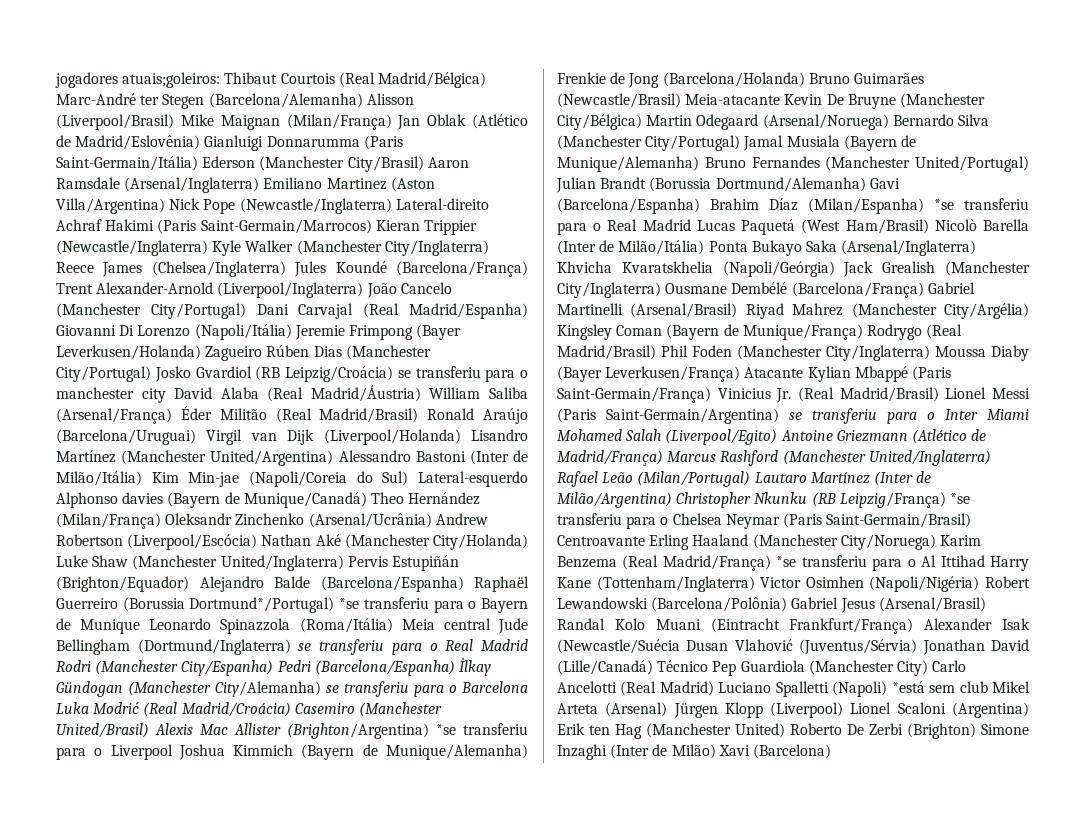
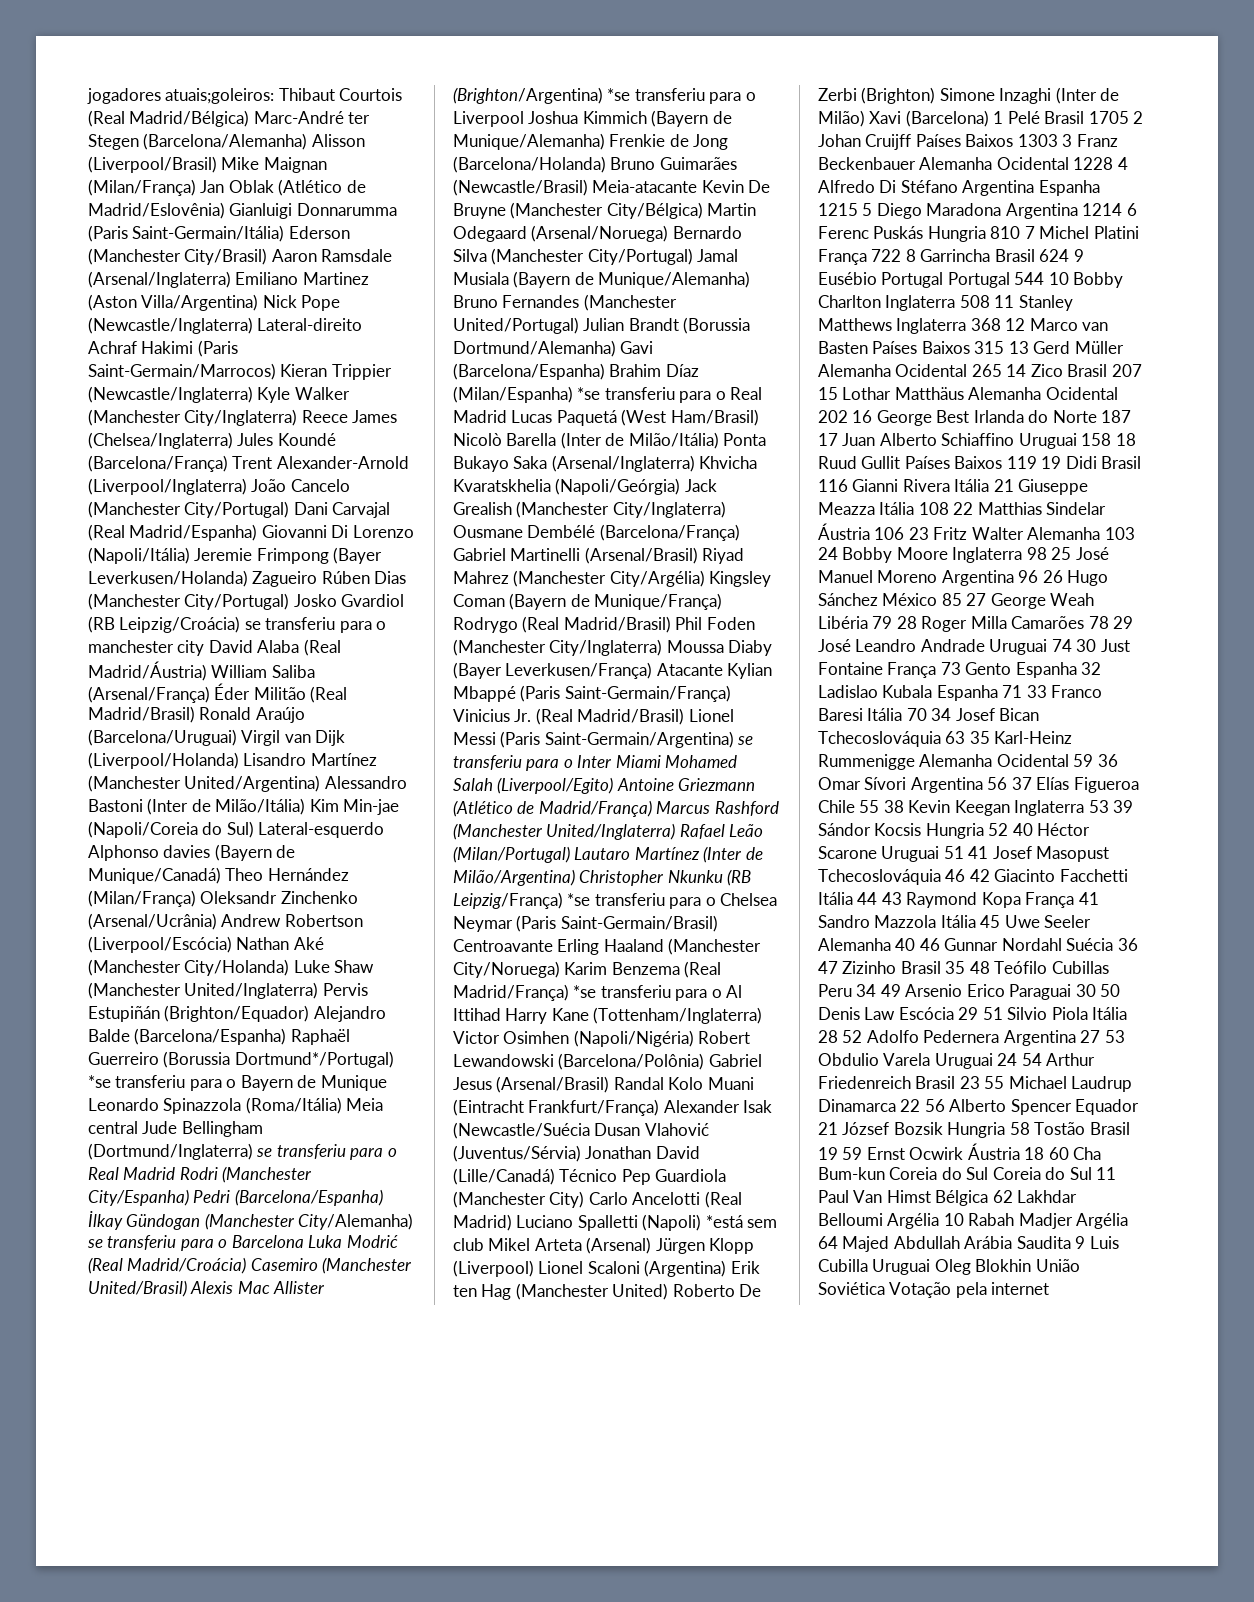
(831, 751) none -> [993,111,1144,124] [818,134,1118,150] [818,157,1128,170] [818,180,1100,196] [818,203,1137,219] [818,226,1139,242] [818,249,1084,265] [818,272,1124,288] [818,295,1073,311] [818,318,1109,334] [818,341,1124,354] [818,364,1142,377] [818,387,1118,400] [818,410,1132,426] [818,433,1136,449] [818,456,1142,469] [818,479,1089,495] [818,502,1107,515] [818,523,1135,540] [818,547,1109,563] [818,570,1109,586] [818,593,1095,609] [818,616,1134,632] [818,639,1130,655] [818,662,1102,678] [818,685,1103,701] [818,708,1040,721] [818,731,1073,747] [818,754,1118,770] [818,777,1139,793] [818,800,1134,816] [818,823,1091,839] [818,846,1110,862] [818,869,1128,885] [818,892,1099,908] [818,915,1092,928] [818,938,1138,951] [818,961,1109,974] [818,984,1121,1000] [818,1007,1128,1020] [818,1030,1125,1046] [818,1053,1096,1069] [818,1076,1133,1092] [818,1099,1140,1115] [818,1122,1130,1138] [818,1143,1102,1160] [818,1167,1117,1180] [818,1190,1078,1206] [818,1213,1129,1229] [818,1236,1119,1252] [818,1259,1080,1275] [818,1282,1050,1298] 1 Pelé Brasil 1705 2 Johan Cruijff Países Baixos 1303 3 Franz Beckenbauer Alemanha Ocidental 1228 4 Alfredo Di Stéfano Argentina Espanha 1215 5 Diego Maradona Argentina 1214 6 Ferenc Puskás Hungria 810 7 Michel Platini França 722 8 Garrincha Brasil 624 9 Eusébio Portugal Portugal 544 10 Bobby Charlton Inglaterra 508 11 Stanley Matthews Inglaterra 368 12 Marco van Basten Países Baixos 315 13 Gerd Müller Alemanha Ocidental 265 14 Zico Brasil 207 15 Lothar Matthäus Alemanha Ocidental 202 16 George Best Irlanda do Norte 187 17 Juan Alberto Schiaffino Uruguai 158 18 Ruud Gullit Países Baixos 119 19 Didi Brasil 116 Gianni Rivera Itália 21 Giuseppe Meazza Itália 108 22 Matthias Sindelar Áustria 106 23 Fritz Walter Alemanha 103 24 Bobby Moore Inglaterra 98 25 José Manuel Moreno Argentina 96 26 Hugo Sánchez México 85 27 George Weah Libéria 79 28 Roger Milla Camarões 78 29 José Leandro Andrade Uruguai 74 30 Just Fontaine França 73 Gento Espanha 32 Ladislao Kubala Espanha 71 33 Franco Baresi Itália 70 34 Josef Bican Tchecoslováquia 63 35 Karl-Heinz Rummenigge Alemanha Ocidental 59 36 Omar Sívori Argentina 56 37 Elías Figueroa Chile 55 38 Kevin Keegan Inglaterra 53 39 Sándor Kocsis Hungria 52 40 Héctor Scarone Uruguai 51 41 Josef Masopust Tchecoslováquia 46 42 Giacinto Facchetti Itália 44 43 Raymond Kopa França 41 Sandro Mazzola Itália 45 Uwe Seeler Alemanha 40 46 Gunnar Nordahl Suécia 36 47 Zizinho Brasil 35 48 Teófilo Cubillas Peru 34 49 Arsenio Erico Paraguai 30 50 Denis Law Escócia 29 51 Silvio Piola Itália 28 52 Adolfo Pedernera Argentina 27 53 Obdulio Varela Uruguai 24 54 Arthur Friedenreich Brasil 23 55 Michael Laudrup Dinamarca 22 56 Alberto Spencer Equador 21 József Bozsik Hungria 58 Tostão Brasil 19 59 Ernst Ocwirk Áustria 18 60 Cha Bum-kun Coreia do Sul Coreia do Sul 11 Paul Van Himst Bélgica 62 Lakhdar Belloumi Argélia 10 Rabah Madjer Argélia 64 Majed Abdullah Arábia Saudita 9 Luis Cubilla Uruguai Oleg Blokhin União Soviética Votação pela internet

